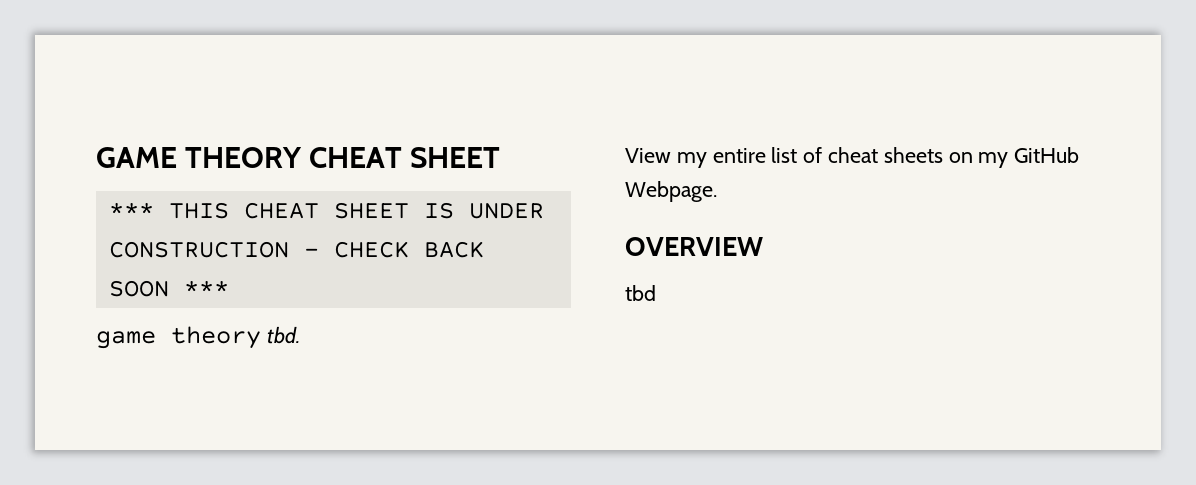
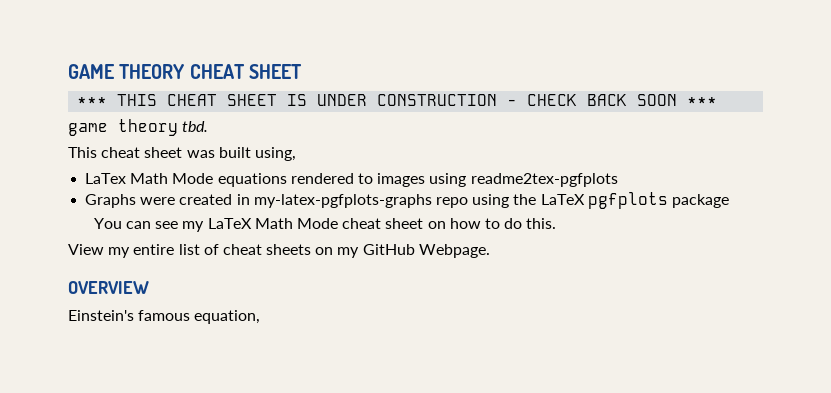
(300, 335) none -> [68,147,296,161] [85,173,618,187] [85,192,729,209] [93,218,557,232] // This cheat sheet was built using, // LaTex Math Mode equations rendered to images using readme2tex-pgfplots // Graphs were created in my-latex-pgfplots-graphs repo using the LaTeX pgfplots package // You can see my LaTeX Math Mode cheat sheet on how to do this.
[625,285,656,301] tbd -> [68,310,261,324] Einstein's famous equation,

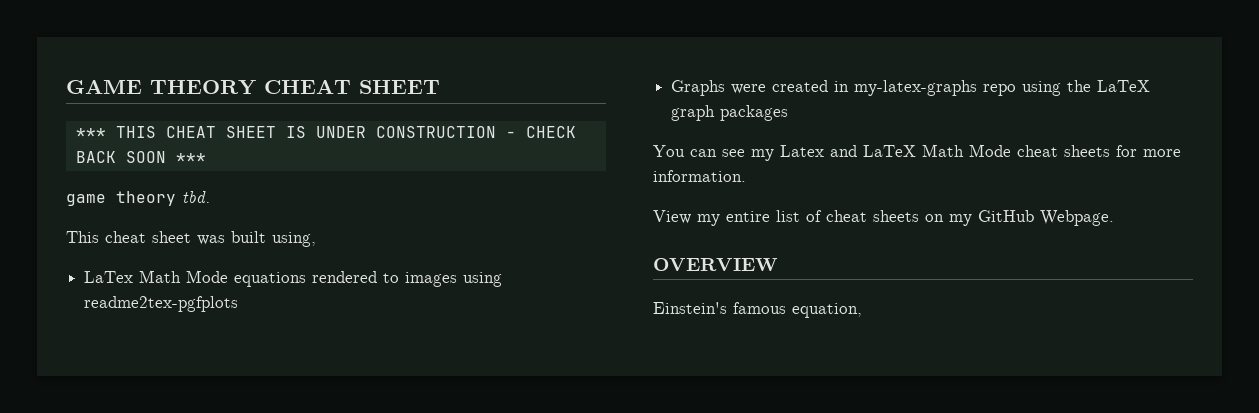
[253,194,432,208] my-latex-pgfplots-graphs -> [854,80,978,96] my-latex-graphs
[587,192,729,209] pgfplots package -> [671,105,789,121] graph packages
(205, 226) none -> [780,145,857,157] Latex and
[385,218,557,229] sheet on how to do this. -> [1064,145,1181,157] [653,170,746,182] sheets for more information.

